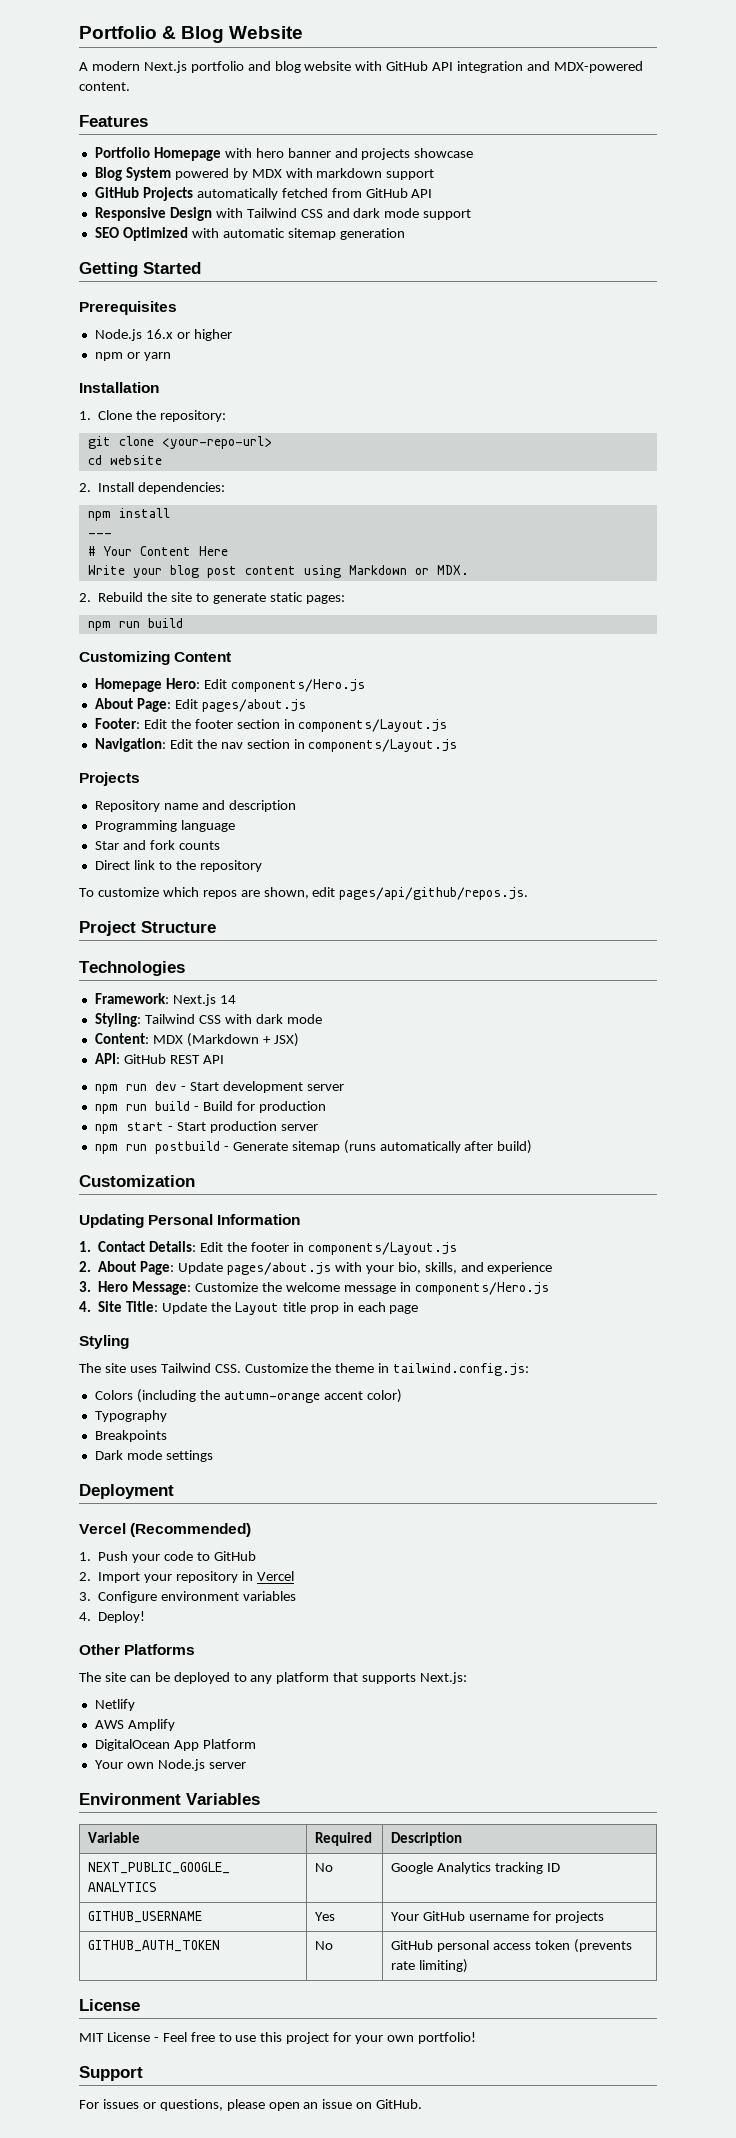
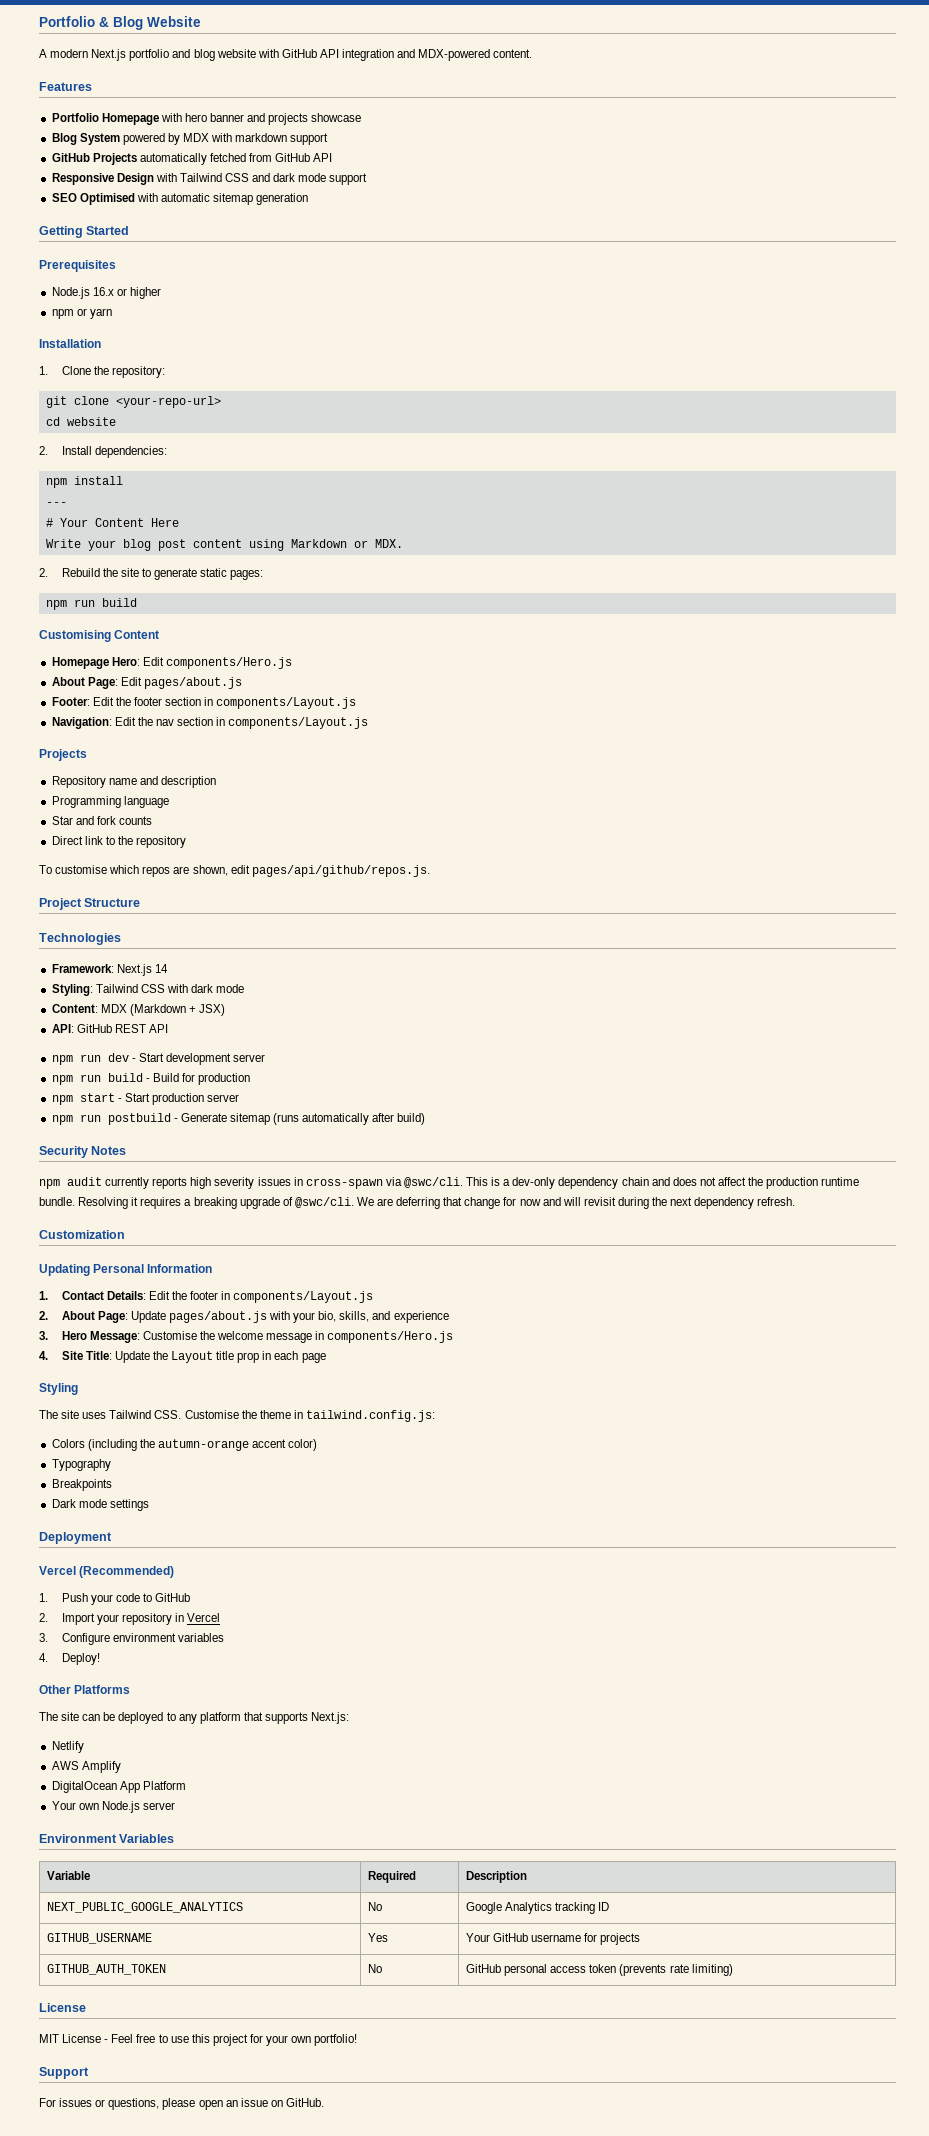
[122,227,188,241] Optimized -> [79,193,135,205] Optimised
[79,651,170,665] Customizing -> [39,630,111,642] Customising
[97,887,159,897] customize -> [55,865,108,874] customise
(533, 1147) none -> [39,1146,127,1158] [39,1177,860,1189] [39,1197,796,1209] // Security Notes // npm audit currently reports high severity issues in cross-spawn via @swc/cli. This is a dev-only dependency chain and does not affect the production runtime bundle. Resolving it requires a breaking upgrade of @swc/cli. We are deferring that change for now and will revisit during the next dependency refresh.
[195,1282,259,1292] Customize -> [142,1331,197,1340] Customise
[244,1363,308,1373] Customize -> [184,1410,239,1419] Customise

